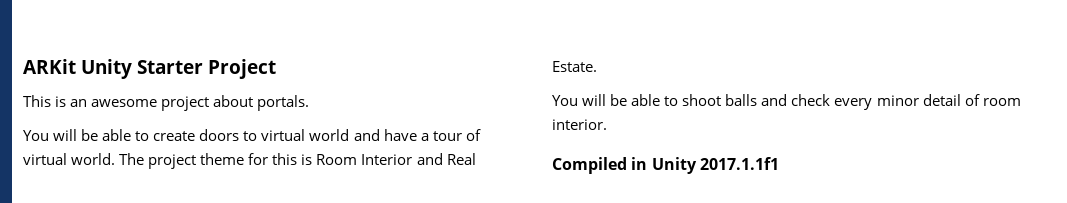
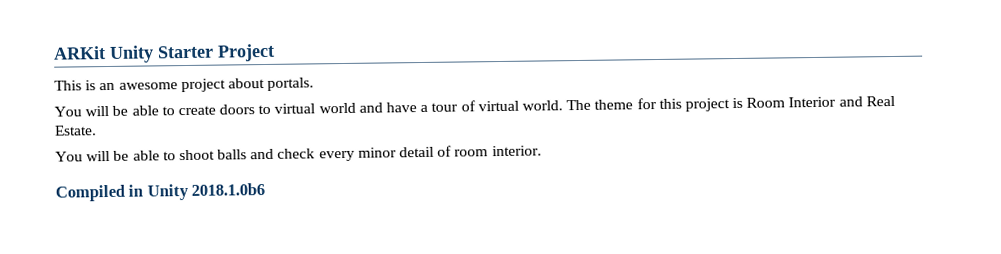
[148,154,197,169] project -> (592, 105) none
(298, 159) none -> [684,98,730,112] project
[699,157,779,170] 2017.1.1f1 -> [191,182,266,196] 2018.1.0b6

